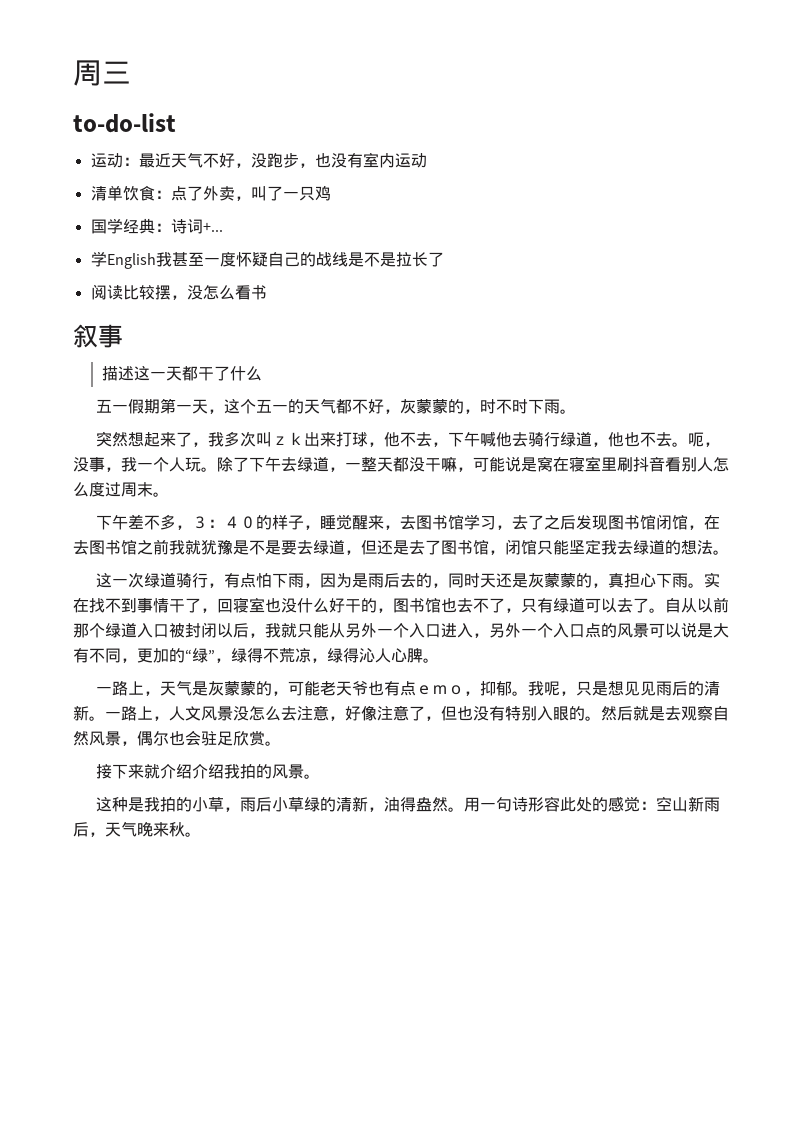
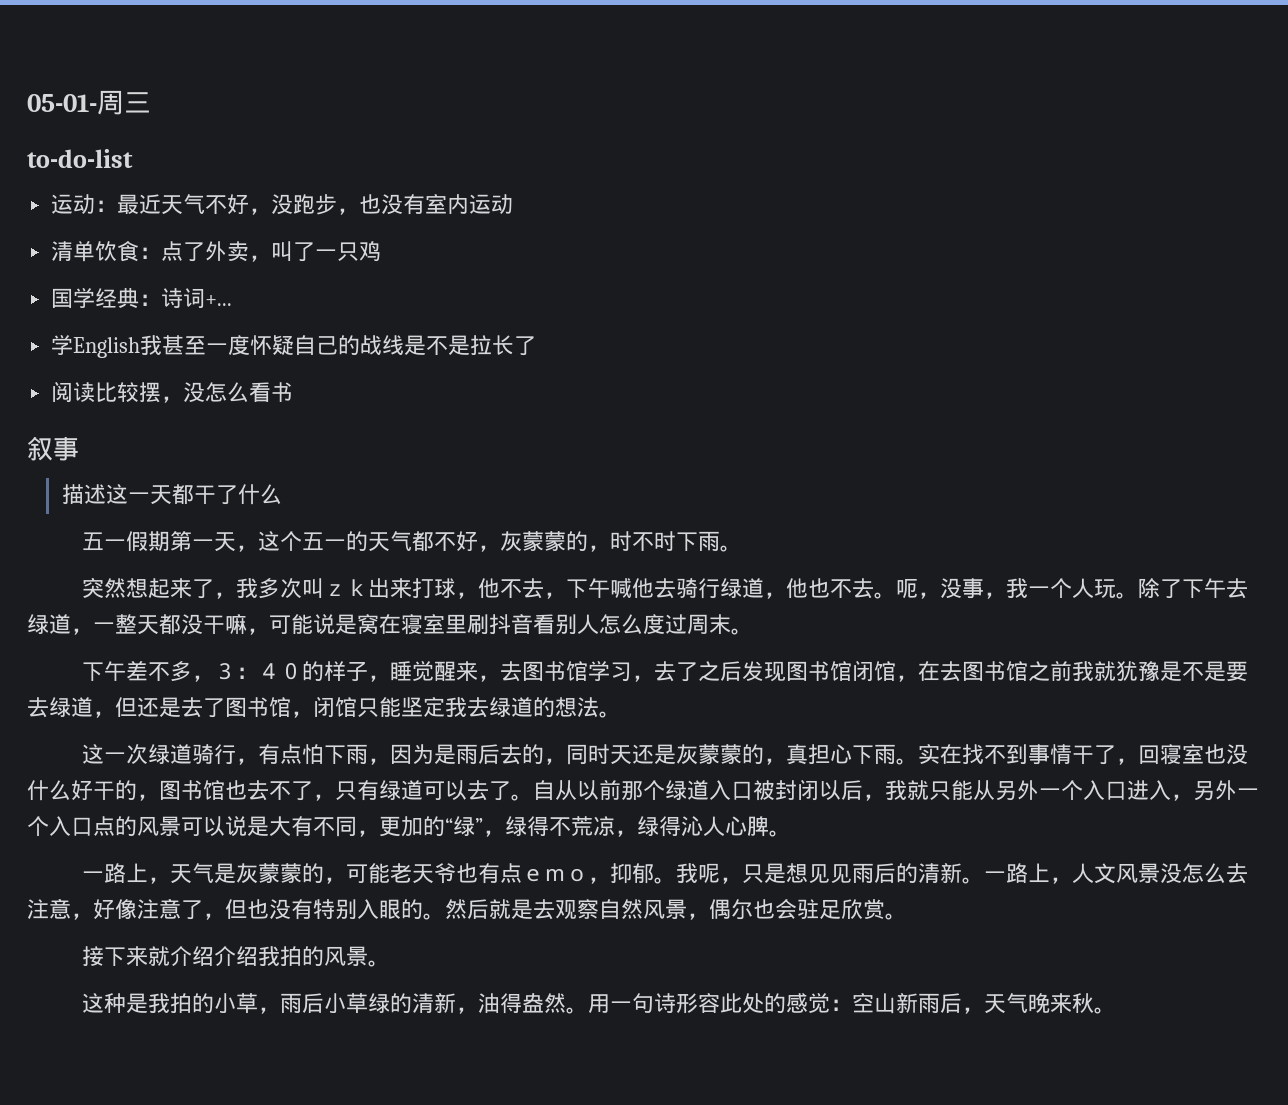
(73, 73) none -> [27,94,97,112] 05-01-

